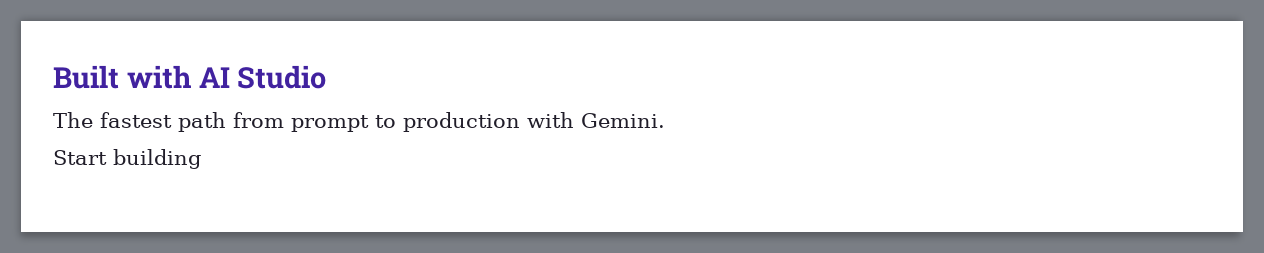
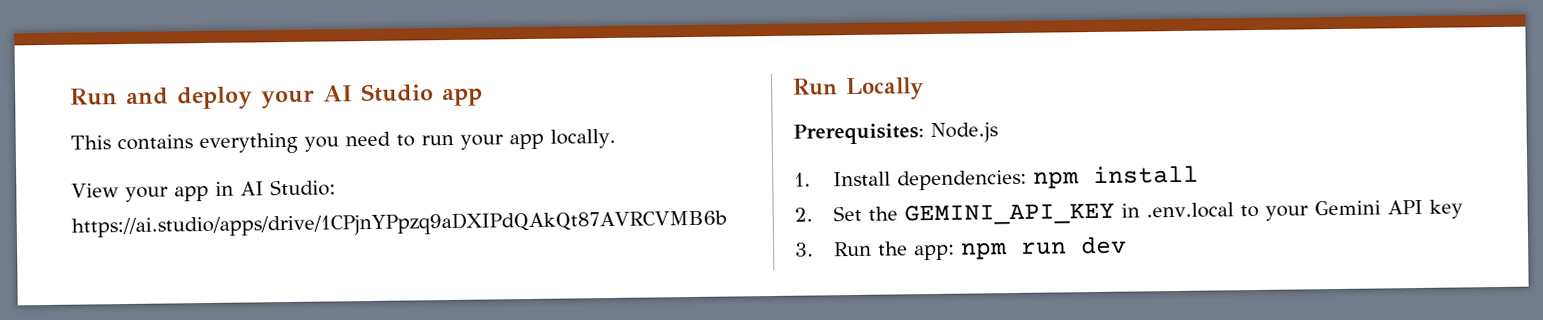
[53,65,327,89] [53,112,665,132] [53,149,201,169] Built with AI Studio // The fastest path from prompt to production with Gemini. // Start building -> [70,83,483,110] [70,128,616,155] [71,179,336,203] [71,209,727,239] [792,77,924,101] [793,122,998,145] [794,164,1199,191] [794,199,1463,226] [795,236,1127,261] Run and deploy your AI Studio app // This contains everything you need to run your app locally. // View your app in AI Studio: https://ai.studio/apps/drive/1CPjnYPpzq9aDXIPdQAkQt87AVRCVMB6b // Run Locally // Prerequisites: Node.js // 1. Install dependencies: npm install // 2. Set the GEMINI_API_KEY in .env.local to your Gemini API key // 3. Run the app: npm run dev

